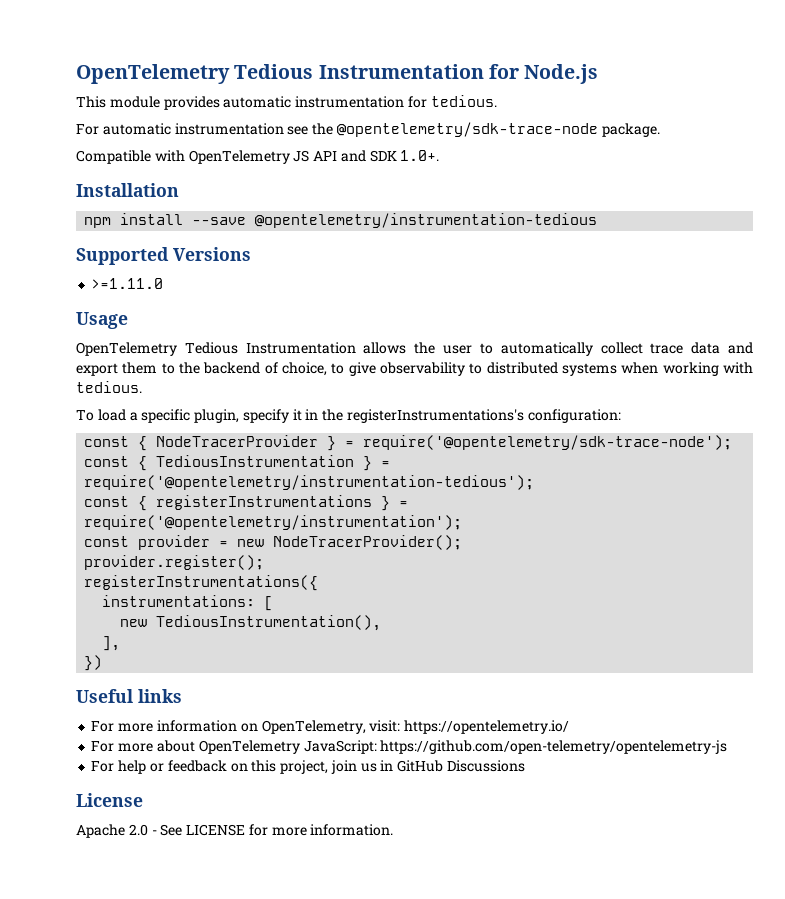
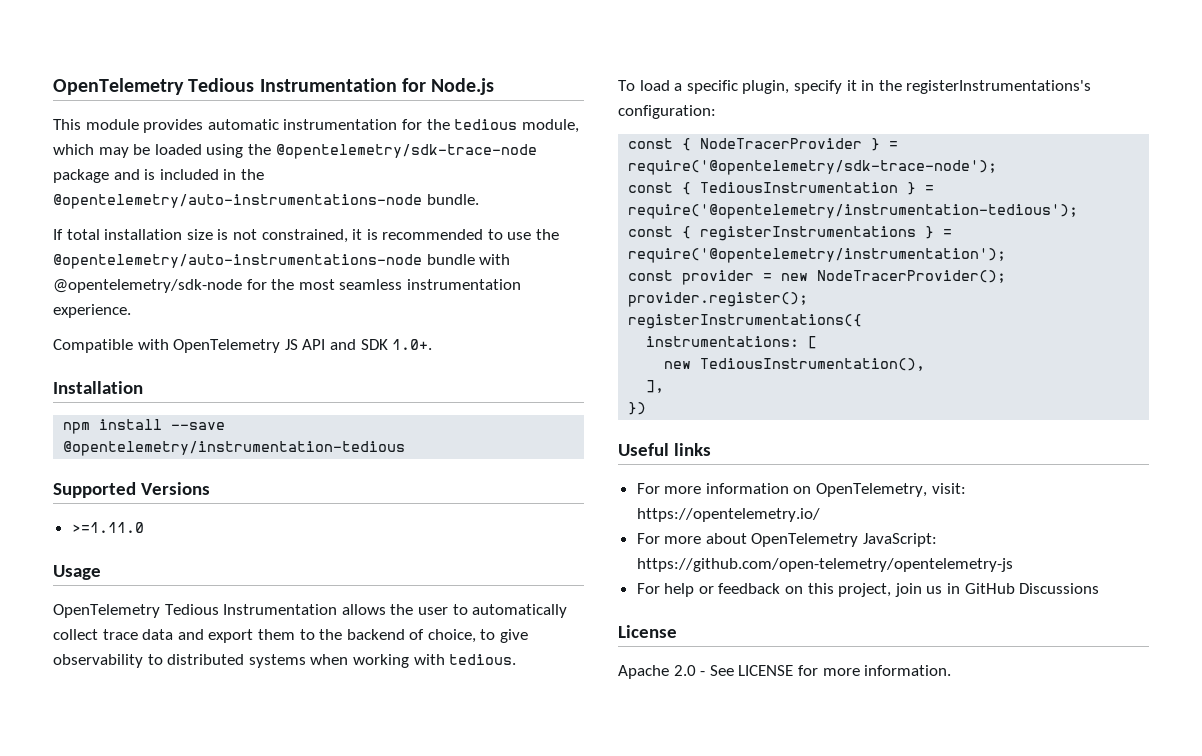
[430,95,497,107] [76,122,660,137] tedious. // For automatic instrumentation see the @opentelemetry/sdk-trace-node package. -> [426,119,579,133] [53,144,537,159] [53,169,264,183] [53,194,479,209] [53,229,560,243] [53,254,511,269] [53,279,521,293] [53,304,131,318] the tedious module, which may be loaded using the @opentelemetry/sdk-trace-node package and is included in the @opentelemetry/auto-instrumentations-node bundle. // If total installation size is not constrained, it is recommended to use the @opentelemetry/auto-instrumentations-node bundle with @opentelemetry/sdk-node for the most seamless instrumentation experience.

